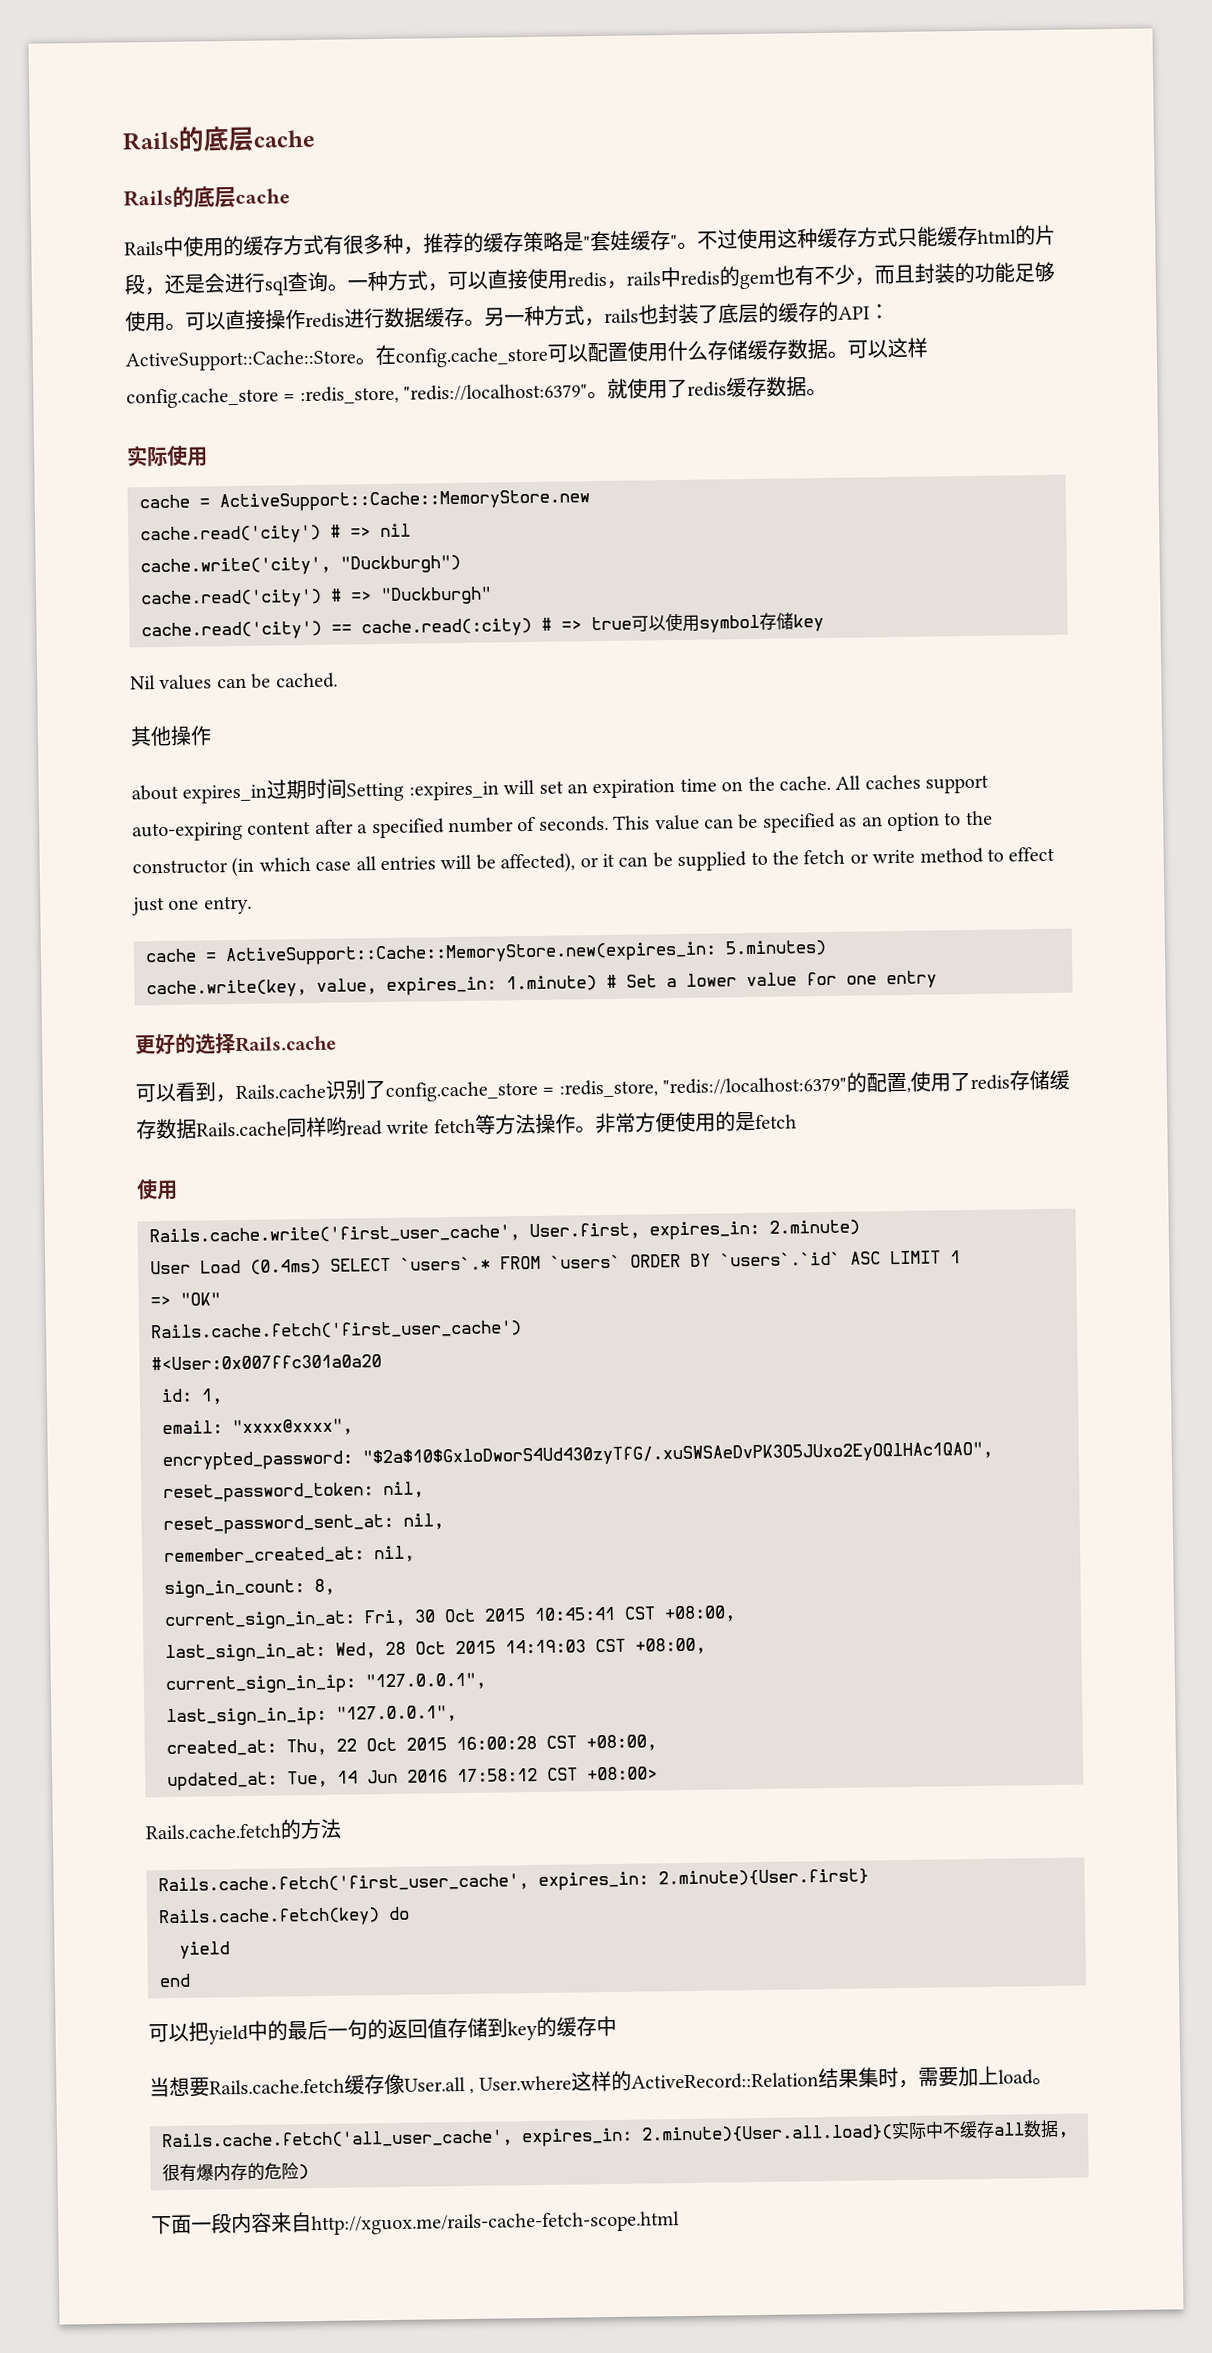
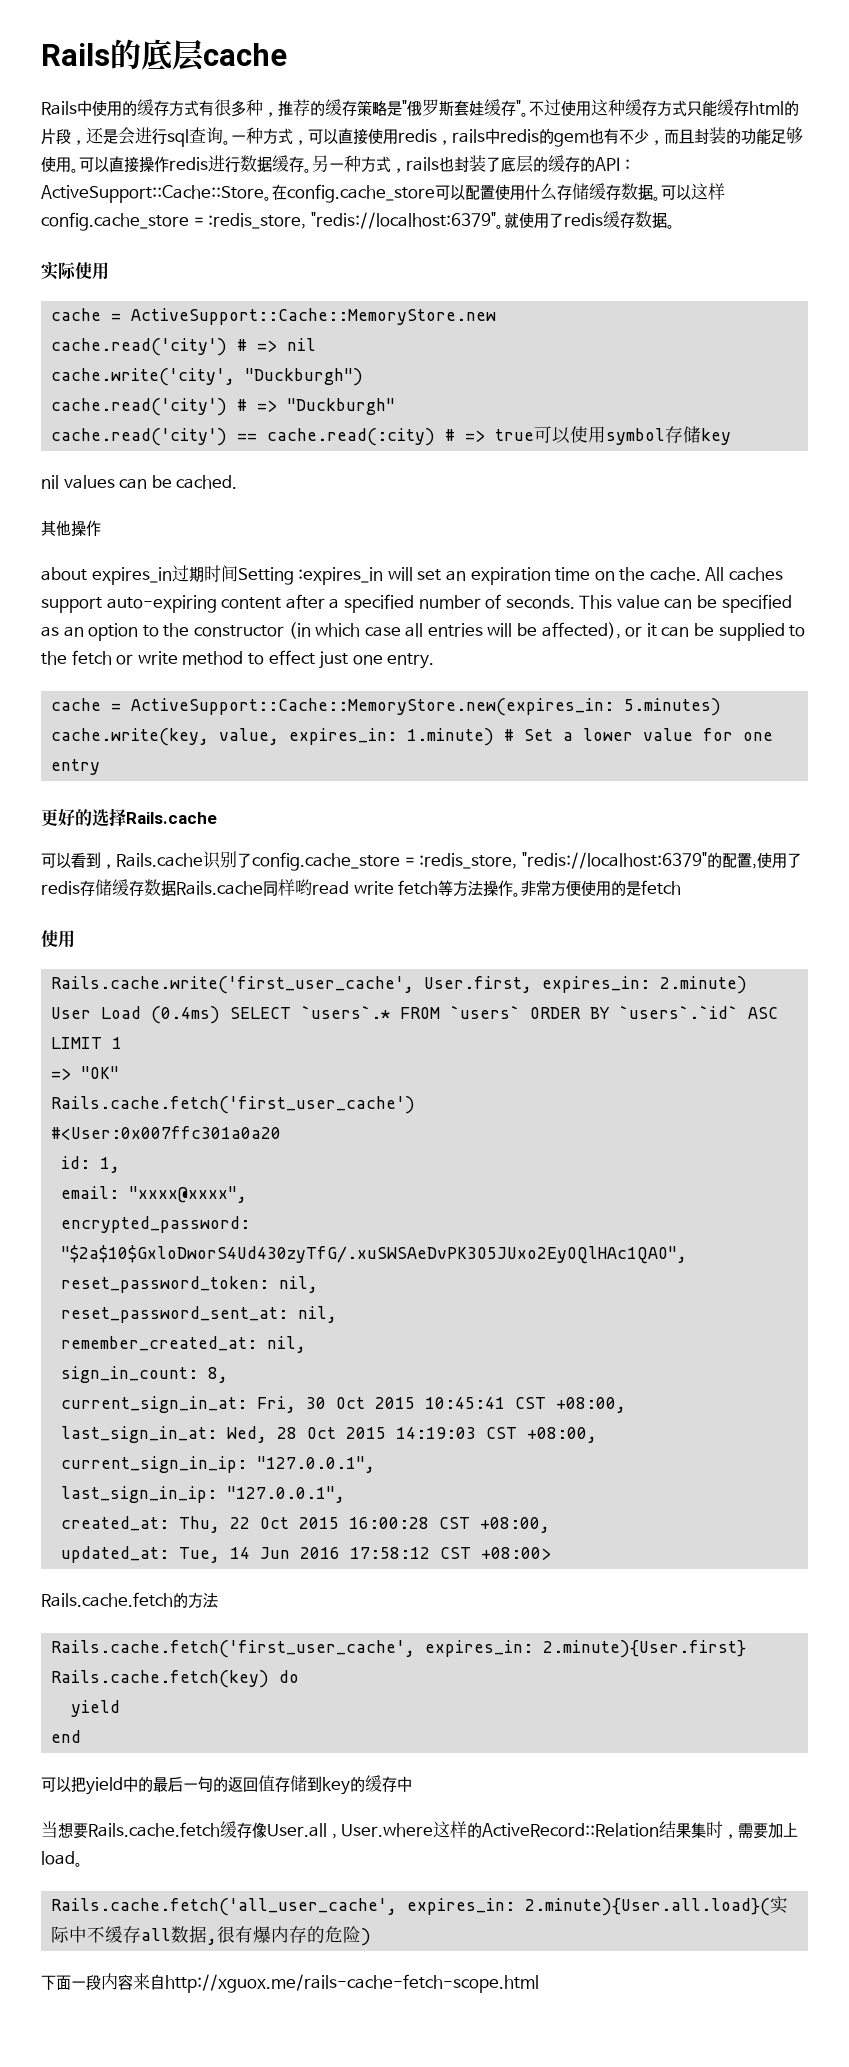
[122,126,315,152] [123,186,290,209] Rails的底层cache // Rails的底层cache -> [41,39,287,71] Rails的底层cache
(591, 243) none -> [407,99,454,116] 俄罗斯
[130,675,156,690] Nil -> [41,475,59,489] nil

